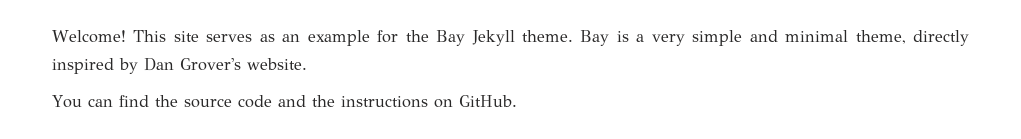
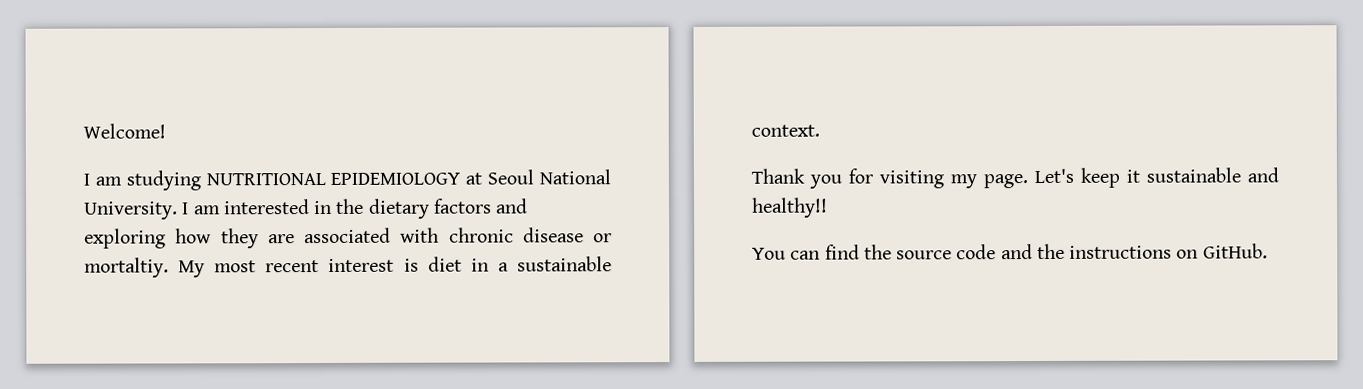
[133,30,969,46] [52,57,307,74] This site serves as an example for the Bay Jekyll theme. Bay is a very simple and minimal theme, directly inspired by Dan Grover's website. -> [83,169,611,191] [84,198,529,220] [84,227,612,249] [84,256,612,278] [751,124,820,137] [751,167,1279,189] [752,197,828,218] // I am studying NUTRITIONAL EPIDEMIOLOGY at Seoul National University. I am interested in the dietary factors and exploring how they are associated with chronic disease or mortaltiy. My most recent interest is diet in a sustainable context. // Thank you for visiting my page. Let's keep it sustainable and healthy!!

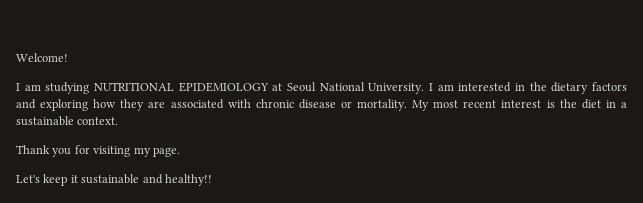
[84,257,169,278] mortaltiy. -> [357,99,408,111] mortality.
(419, 265) none -> [559,99,577,108] the
(1028, 181) none -> (180, 152) //
[752,243,1268,260] // You can find the source code and the instructions on GitHub. -> (212, 180) none

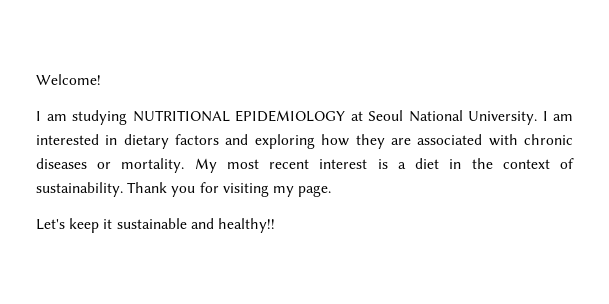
[529,82,547,91] the -> (118, 140) none
[298,99,336,109] disease -> [36,158,87,169] diseases
[559,99,577,108] the -> [397,162,406,169] a
[620,102,627,108] [16,116,119,126] a sustainable context. // -> [471,158,574,169] [36,182,123,197] the context of sustainability.

